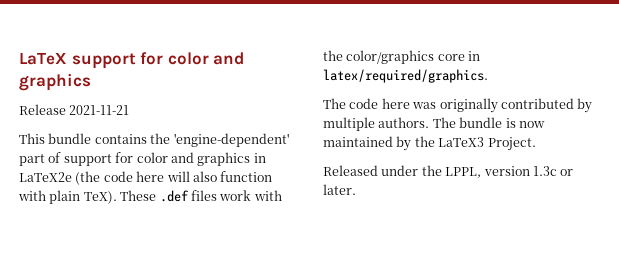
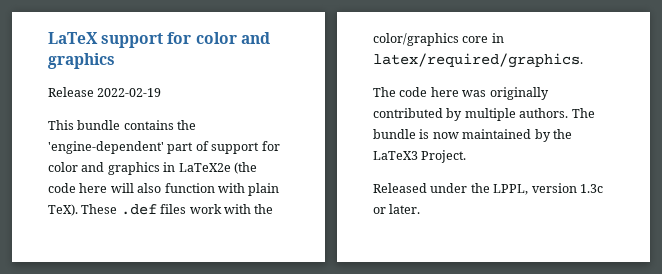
[69,105,130,115] 2021-11-21 -> [97,88,162,97] 2022-02-19

